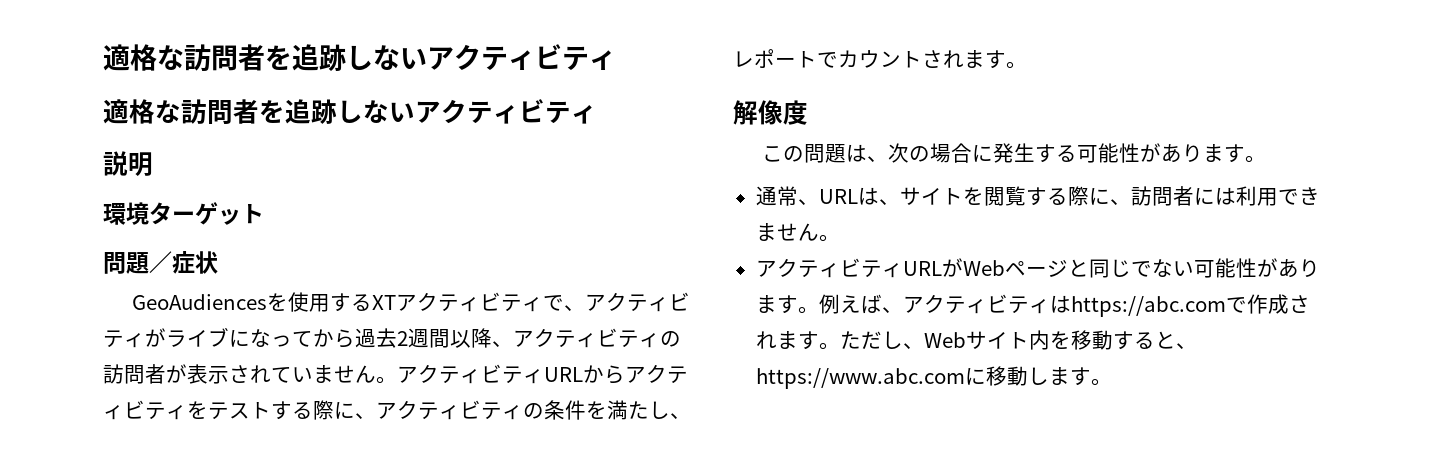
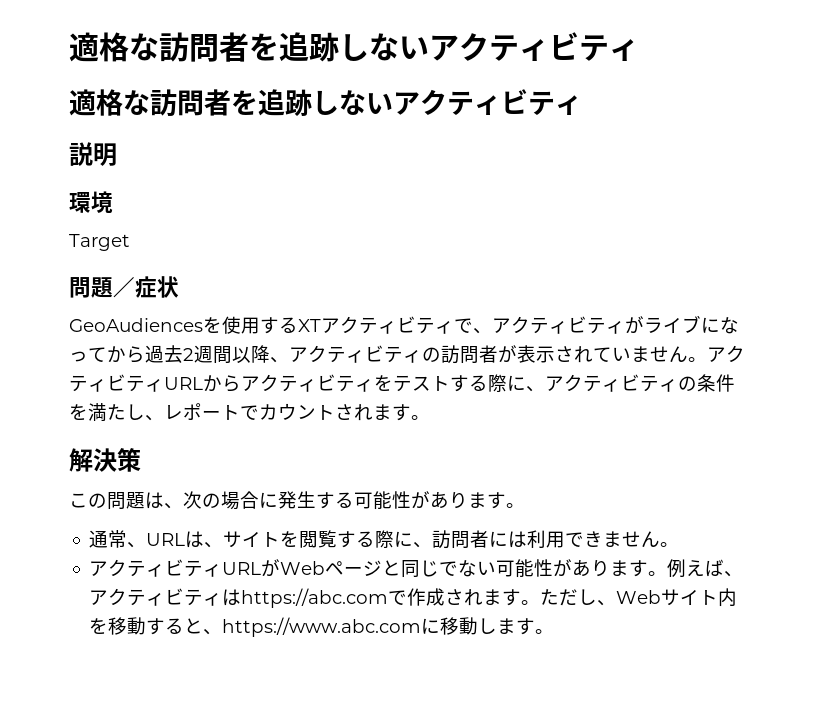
[149,202,264,225] ターゲット -> [69,234,130,251] // Target
[758,100,808,125] 像度 -> [93,448,141,472] 決策

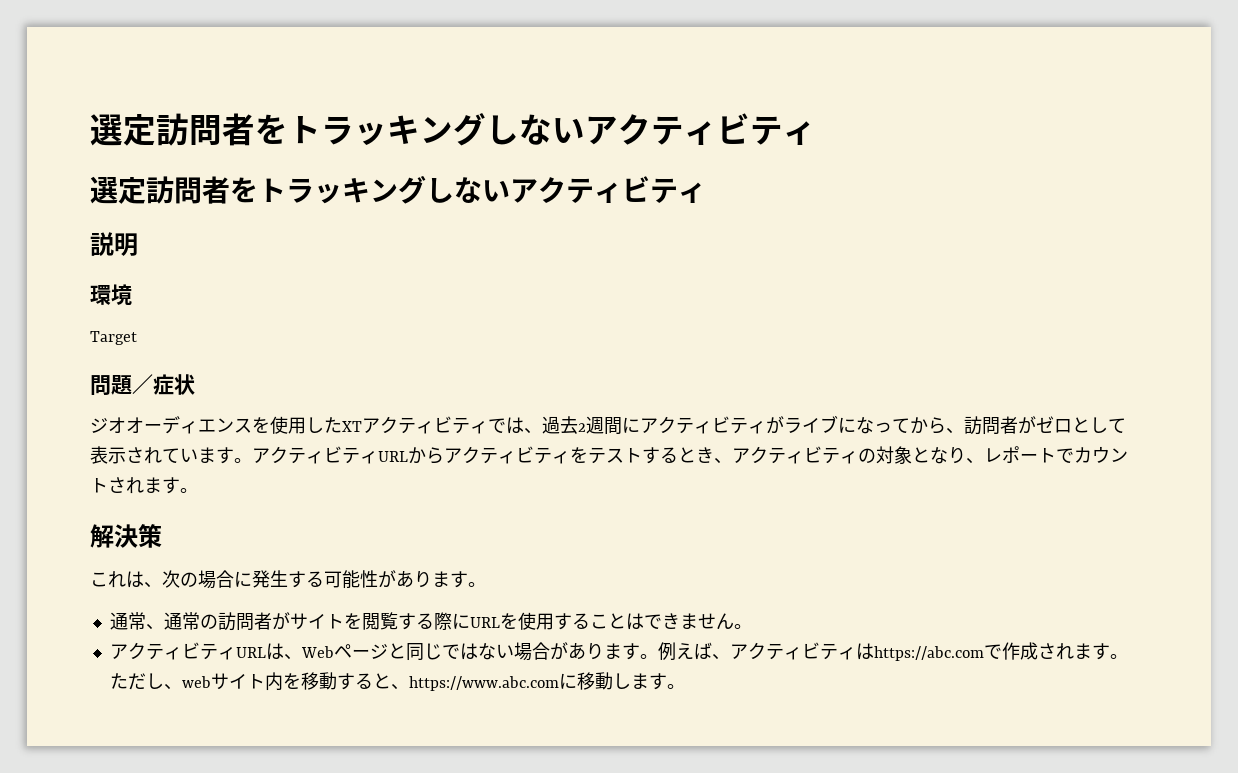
[69,32,639,62] [69,89,312,116] 適格な訪問者を追跡しないアクティビティ // 適格な訪問者を追跡 -> [90,113,816,146] [90,175,426,204] 選定訪問者をトラッキングしないアクティビティ // 選定訪問者をトラッキング
[69,316,298,334] GeoAudiencesを使用する -> [90,416,342,434] ジオオーディエンスを使用した
[473,328,492,334] 、 -> [506,416,640,435] は、過去2週間に
[145,345,517,364] 過去2週間以降、アクティビティの訪問者が -> [946,416,1126,435] 、訪問者がゼロとして
[650,346,688,363] せん -> [216,447,234,464] す
[488,374,735,393] [69,403,145,422] 際に、アクティビティの条件を満たし -> [678,446,966,464] とき、アクティビティの対象となり
[88,492,145,510] の問題 -> [108,571,126,588] れ
[146,531,224,548] URLは、 -> [163,612,290,631] 通常の訪問者が
[413,530,566,549] 、訪問者には利用 -> [469,612,644,630] URLを使用することは
[261,559,281,577] が -> [265,643,302,660] は、
[458,559,554,578] ない可能性 -> [459,642,550,661] はない場合
[616,590,662,604] Web -> [181,676,211,688] web

